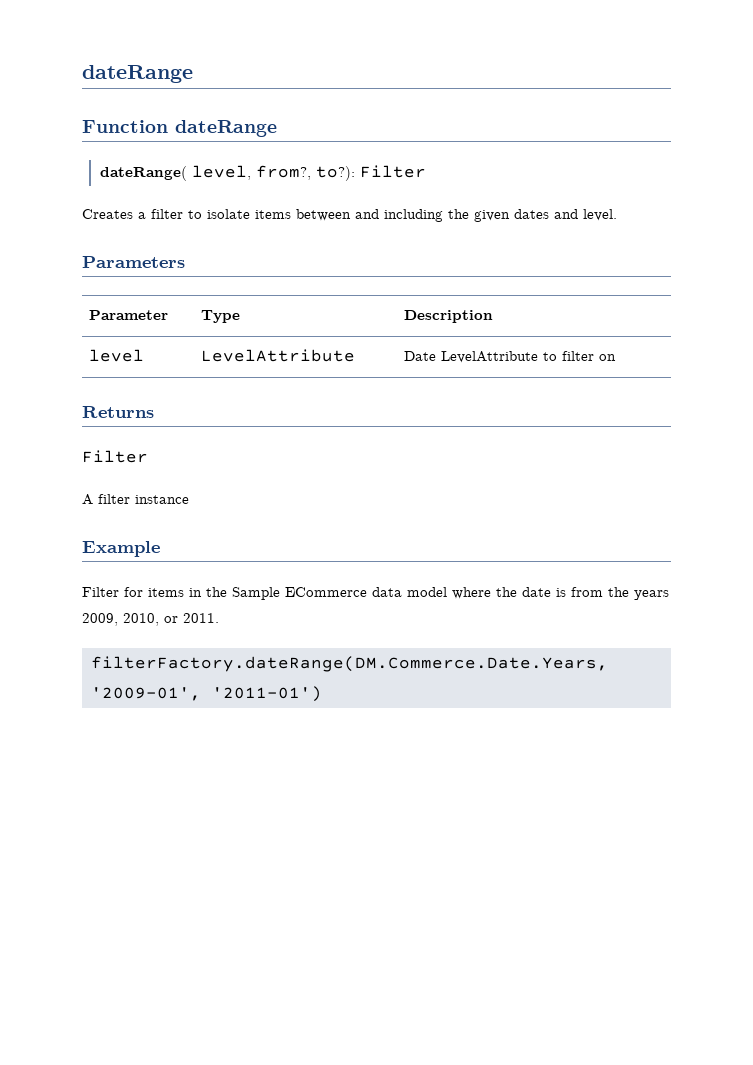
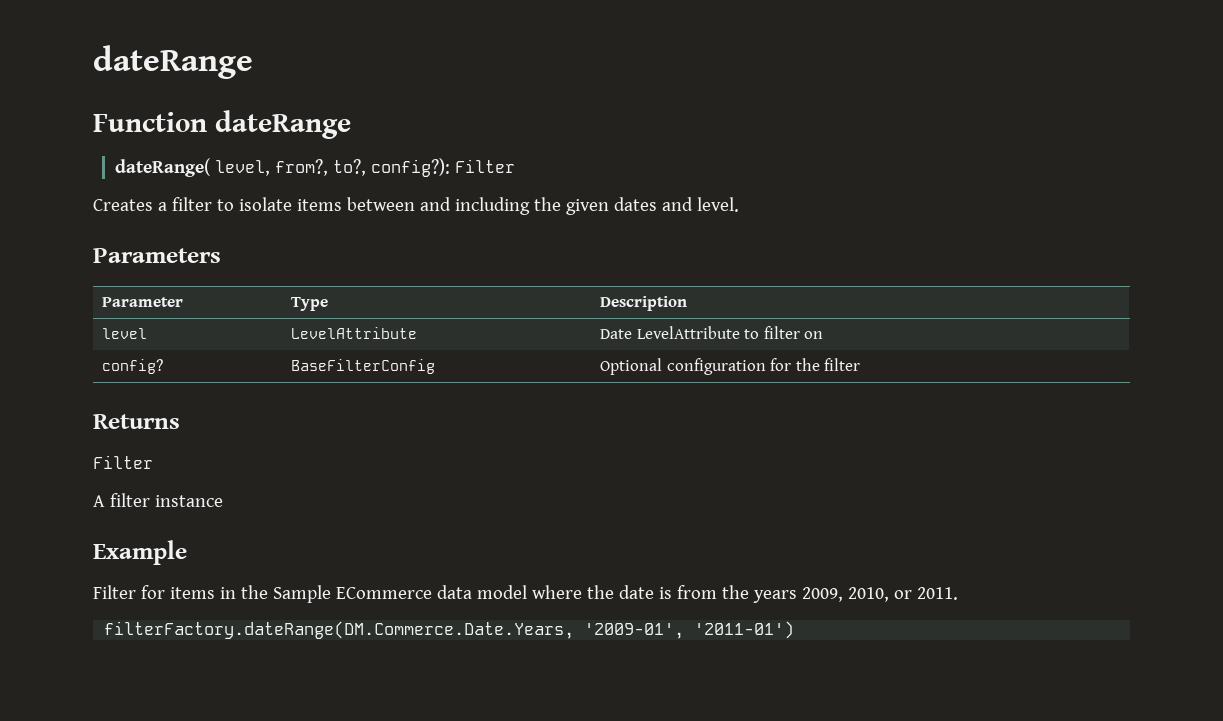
[315,166,355,181] to?): -> [332,158,450,177] to?, config?):
(616, 357) none -> [102,359,164,374] [291,359,436,374] [600,358,860,375] // config? | BaseFilterConfig | Optional configuration for the filter

